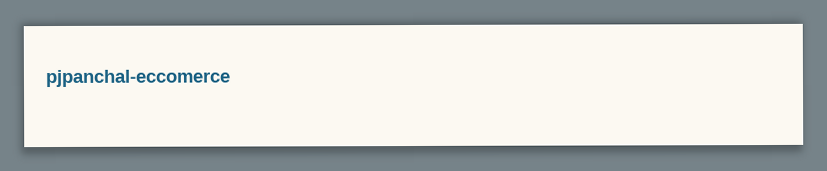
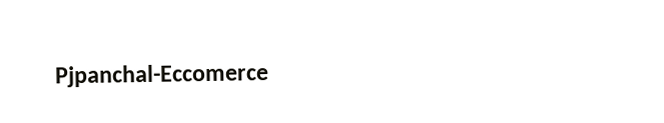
[45,69,231,88] pjpanchal-eccomerce -> [55,63,269,88] Pjpanchal-Eccomerce

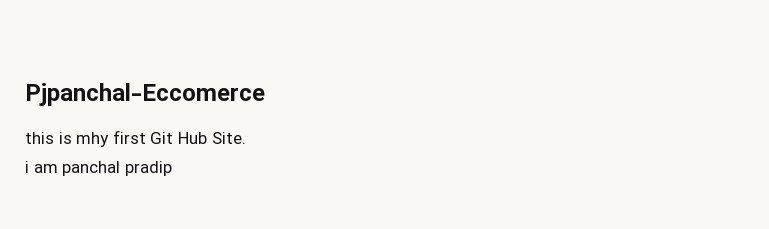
(269, 75) none -> [25,130,246,147] [25,161,172,176] // this is mhy first Git Hub Site. // i am panchal pradip

